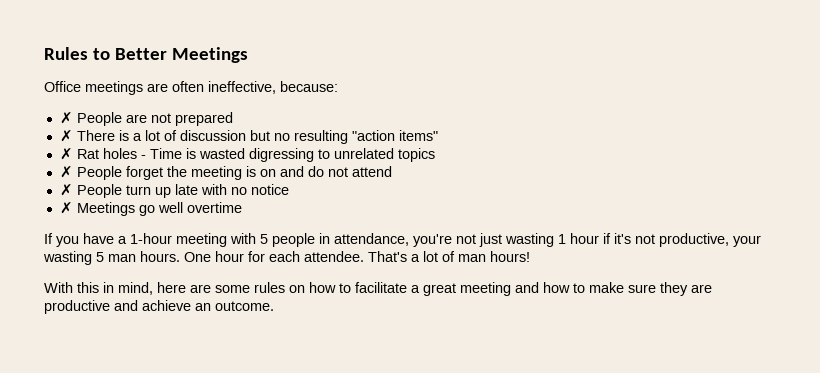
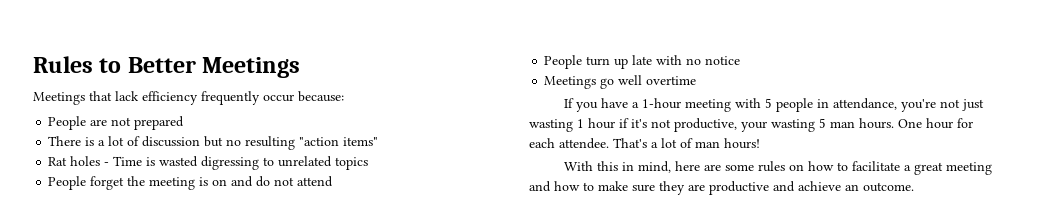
[44,81,276,95] Office meetings are often ineffective, -> [33,91,294,105] Meetings that lack efficiency frequently occur
[59,112,73,124] ✗ -> (344, 96) none
[59,130,73,142] ✗ -> (185, 123) none
[59,148,73,160] ✗ -> (379, 141) none
[59,166,73,178] ✗ -> (369, 163) none
[59,184,73,196] ✗ -> (334, 181) none
[59,202,73,214] ✗ -> (741, 60) none

